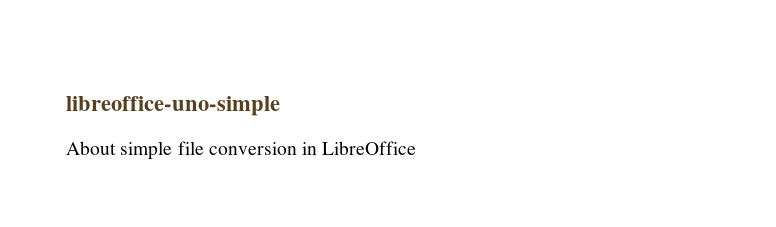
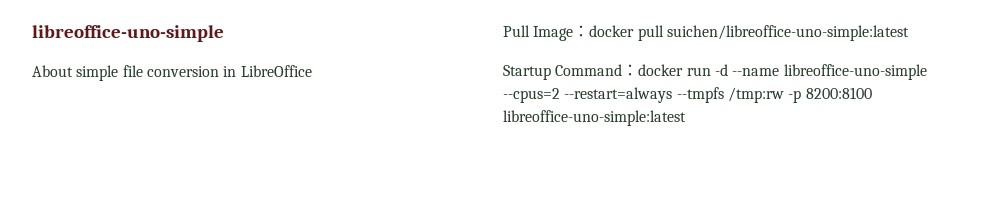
(417, 148) none -> [503,25,909,41] [503,64,927,80] [503,87,872,103] [503,110,686,126] // Pull Image：docker pull suichen/libreoffice-uno-simple:latest // Startup Command：docker run -d --name libreoffice-uno-simple --cpus=2 --restart=always --tmpfs /tmp:rw -p 8200:8100 libreoffice-uno-simple:latest

